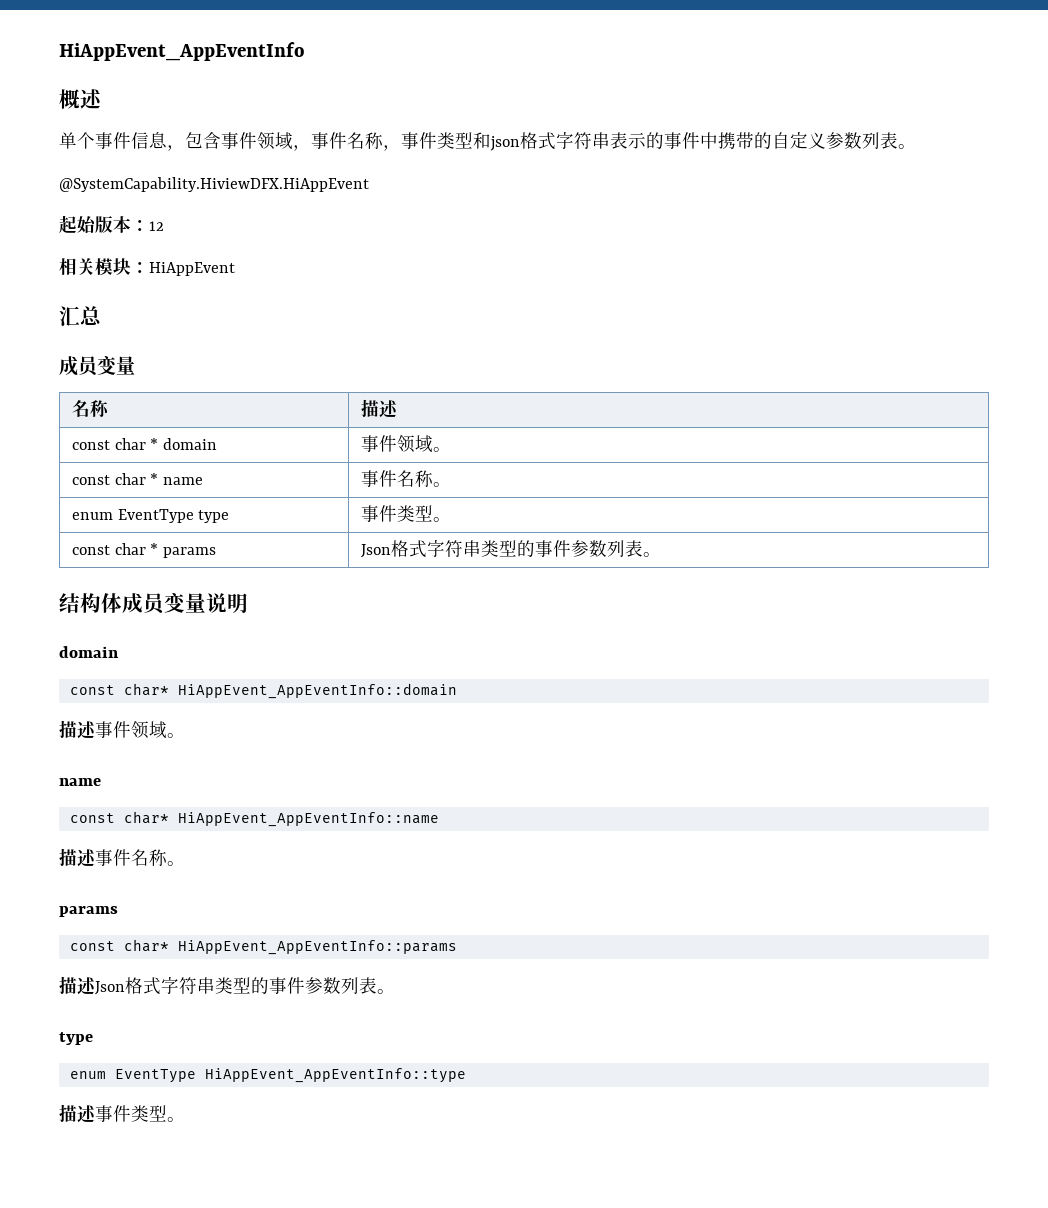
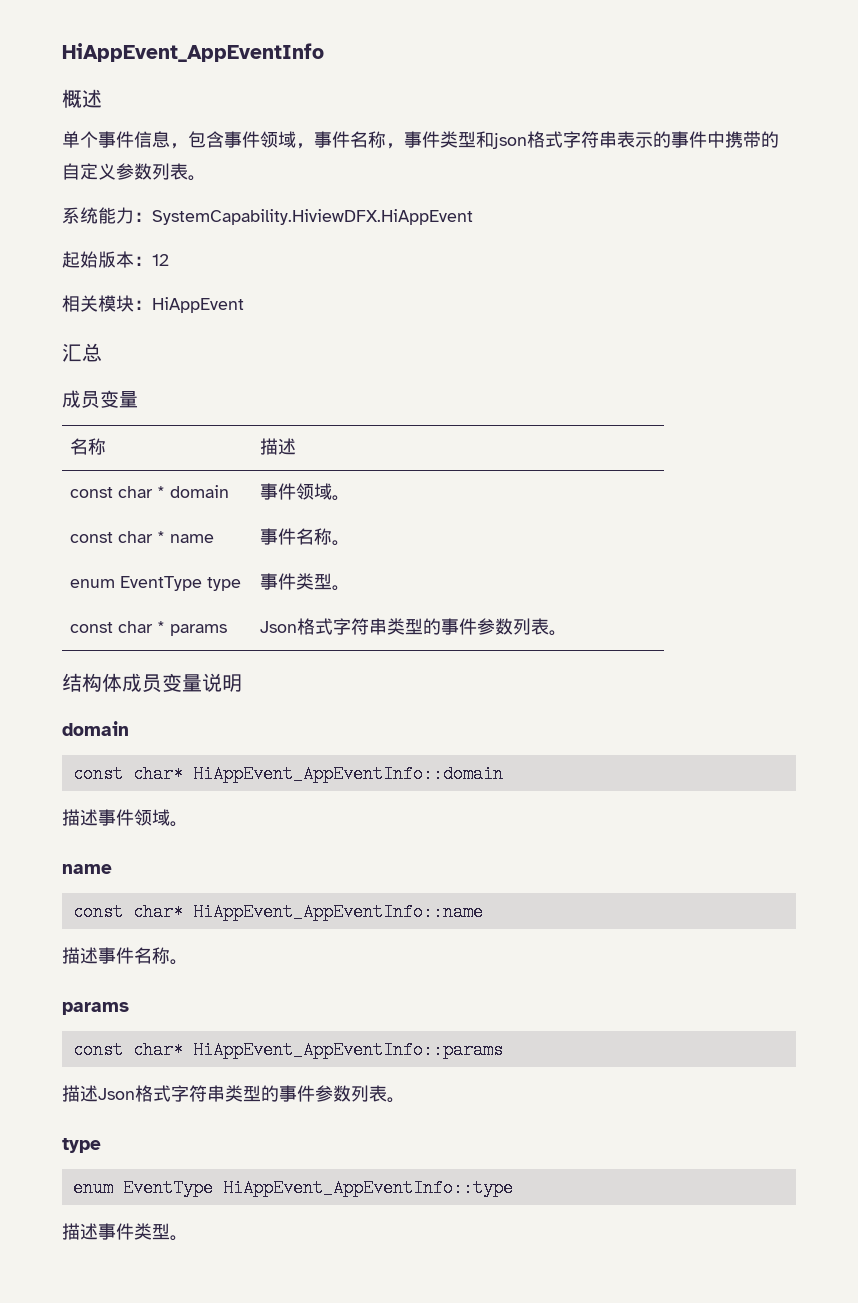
[59,177,369,192] @SystemCapability.HiviewDFX.HiAppEvent -> [62,207,473,225] 系统能力：SystemCapability.HiviewDFX.HiAppEvent

